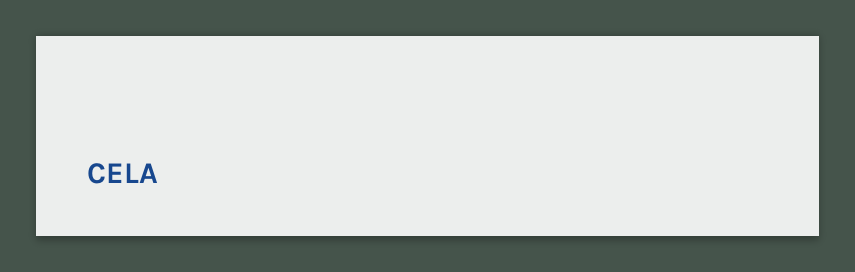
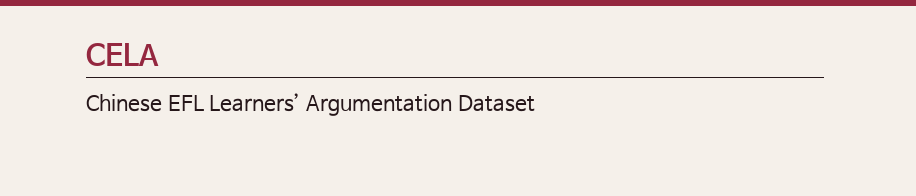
(158, 173) none -> [86,93,535,116] // Chinese EFL Learners’ Argumentation Dataset

